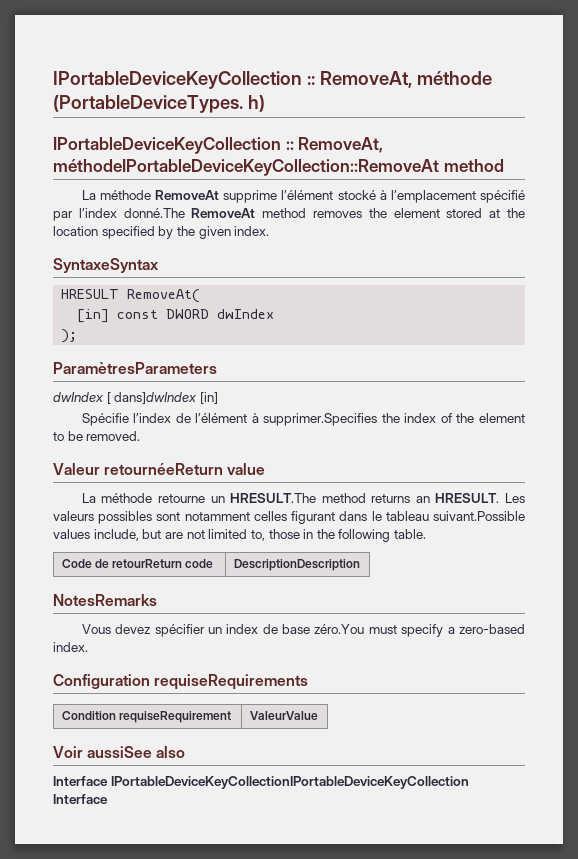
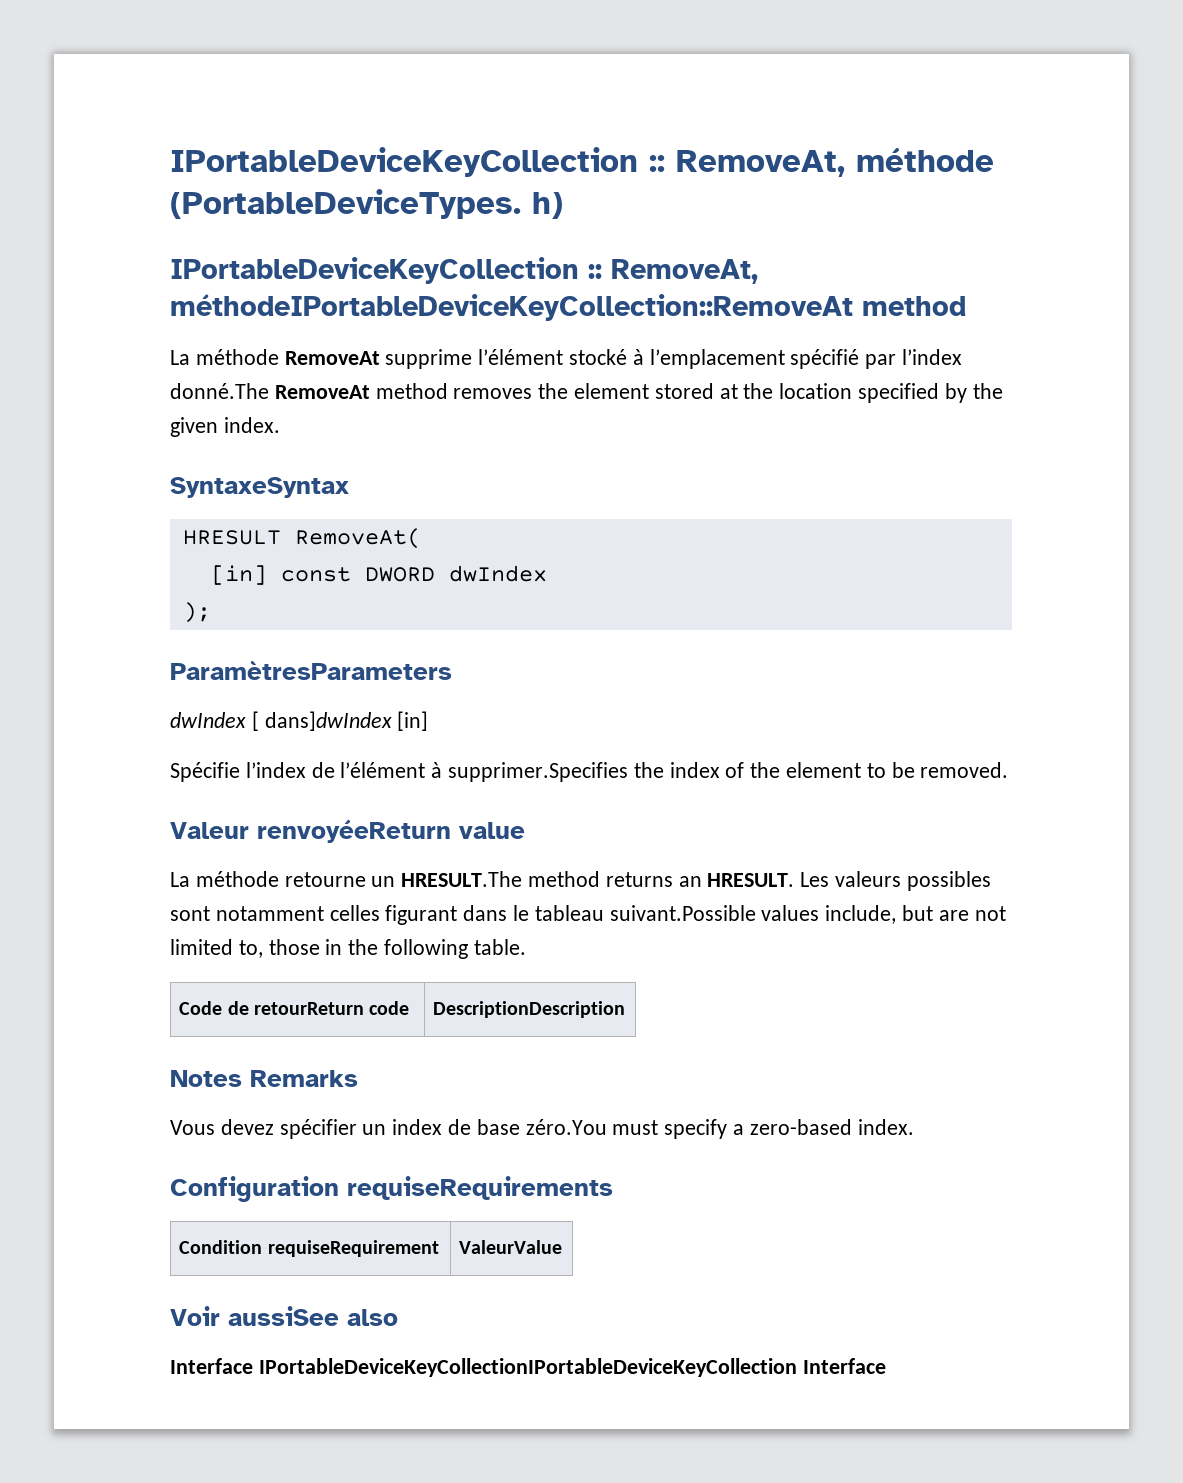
[104,463,224,475] retournéeReturn -> [257,820,451,843] renvoyéeReturn
[53,594,157,606] NotesRemarks -> [170,1070,358,1087] Notes Remarks

